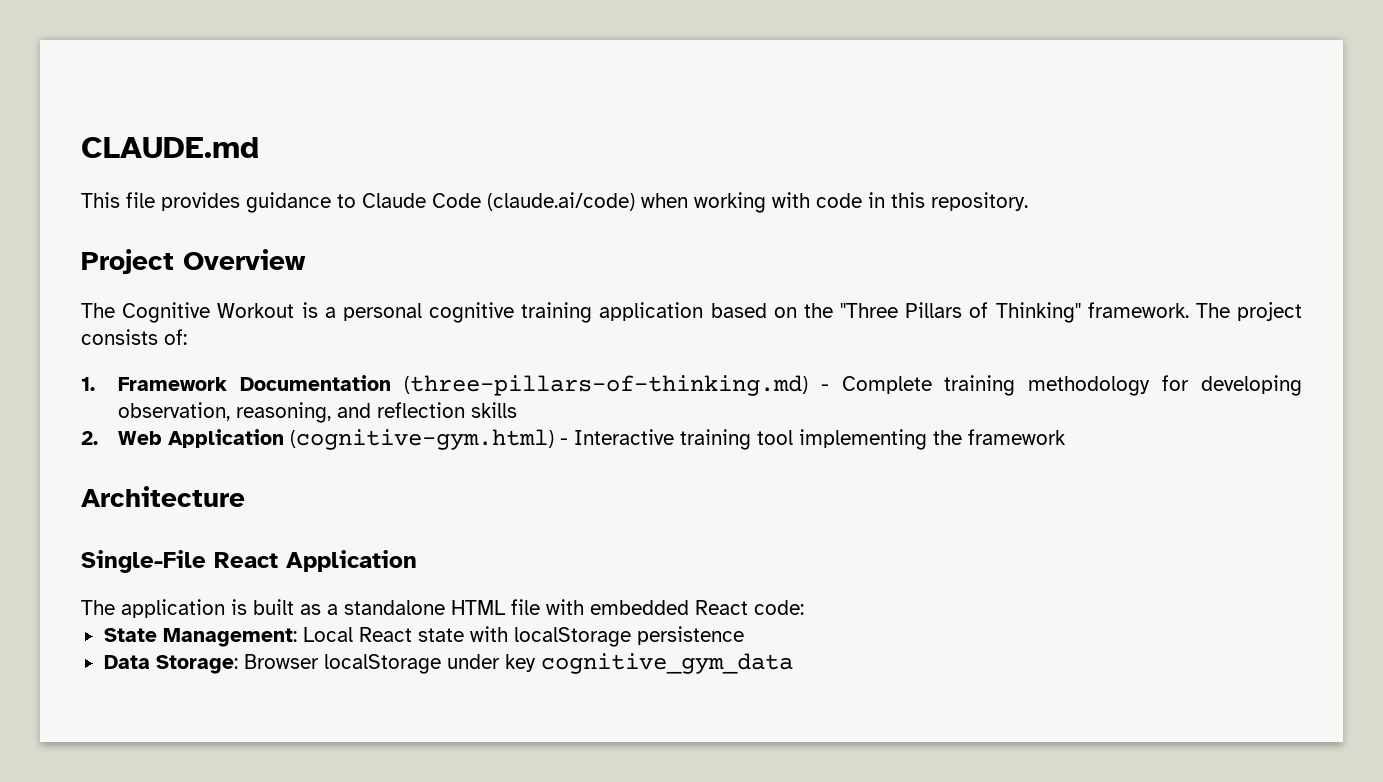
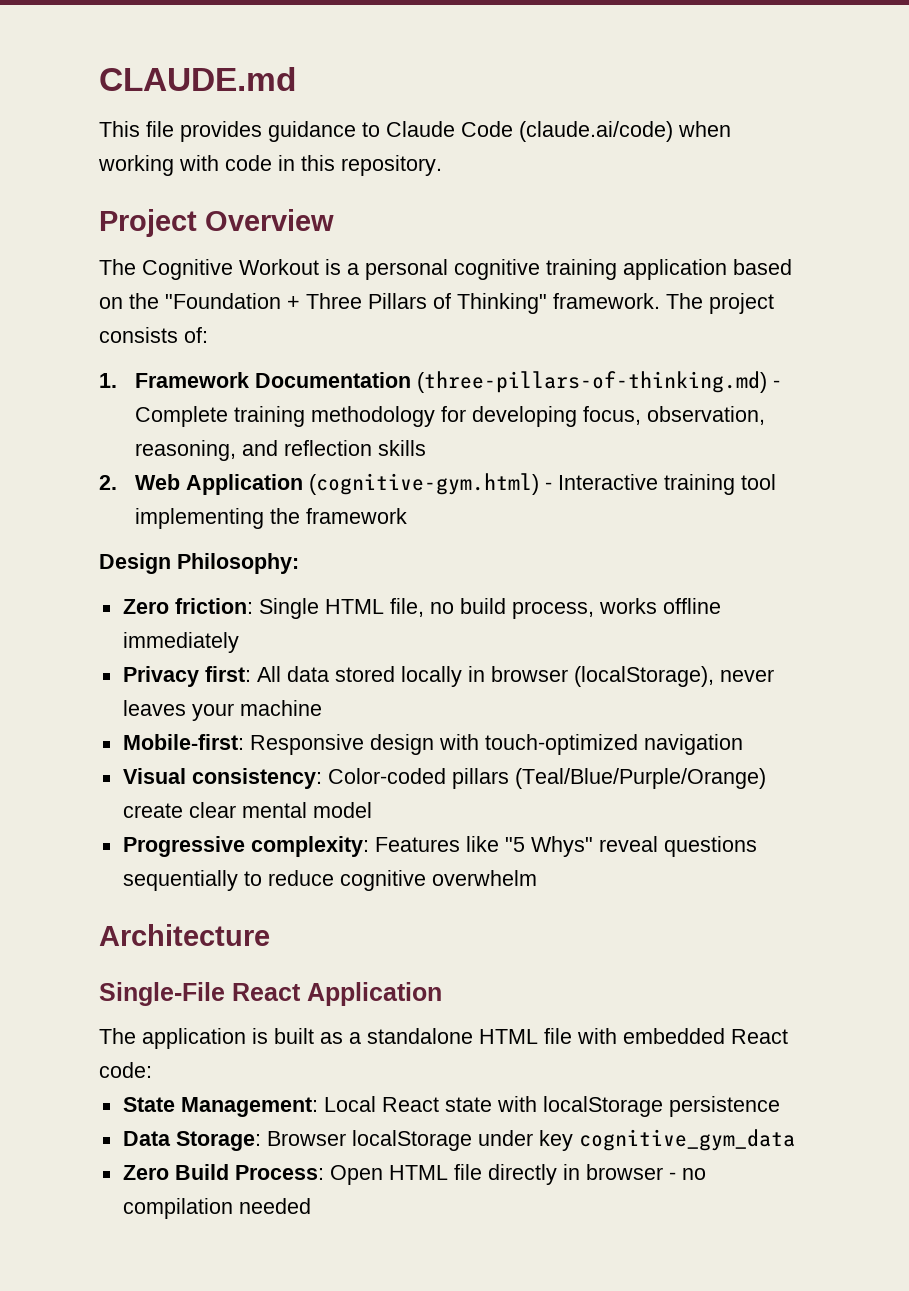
[839,303,898,318] "Three -> [165,293,362,309] "Foundation + Three
(1302, 385) none -> [583,406,642,425] focus,
(1067, 437) none -> [99,553,299,574] [122,598,721,619] [122,632,239,653] [122,666,774,687] [122,700,322,721] [122,734,743,755] [122,768,766,789] [122,802,372,818] [122,836,757,857] [122,870,537,891] // Design Philosophy: // Zero friction: Single HTML file, no build process, works offline immediately // Privacy first: All data stored locally in browser (localStorage), never leaves your machine // Mobile-first: Responsive design with touch-optimized navigation // Visual consistency: Color-coded pillars (Teal/Blue/Purple/Orange) create clear mental model // Progressive complexity: Features like "5 Whys" reveal questions sequentially to reduce cognitive overwhelm
(793, 663) none -> [122,1164,706,1185] [122,1198,311,1219] // Zero Build Process: Open HTML file directly in browser - no compilation needed

